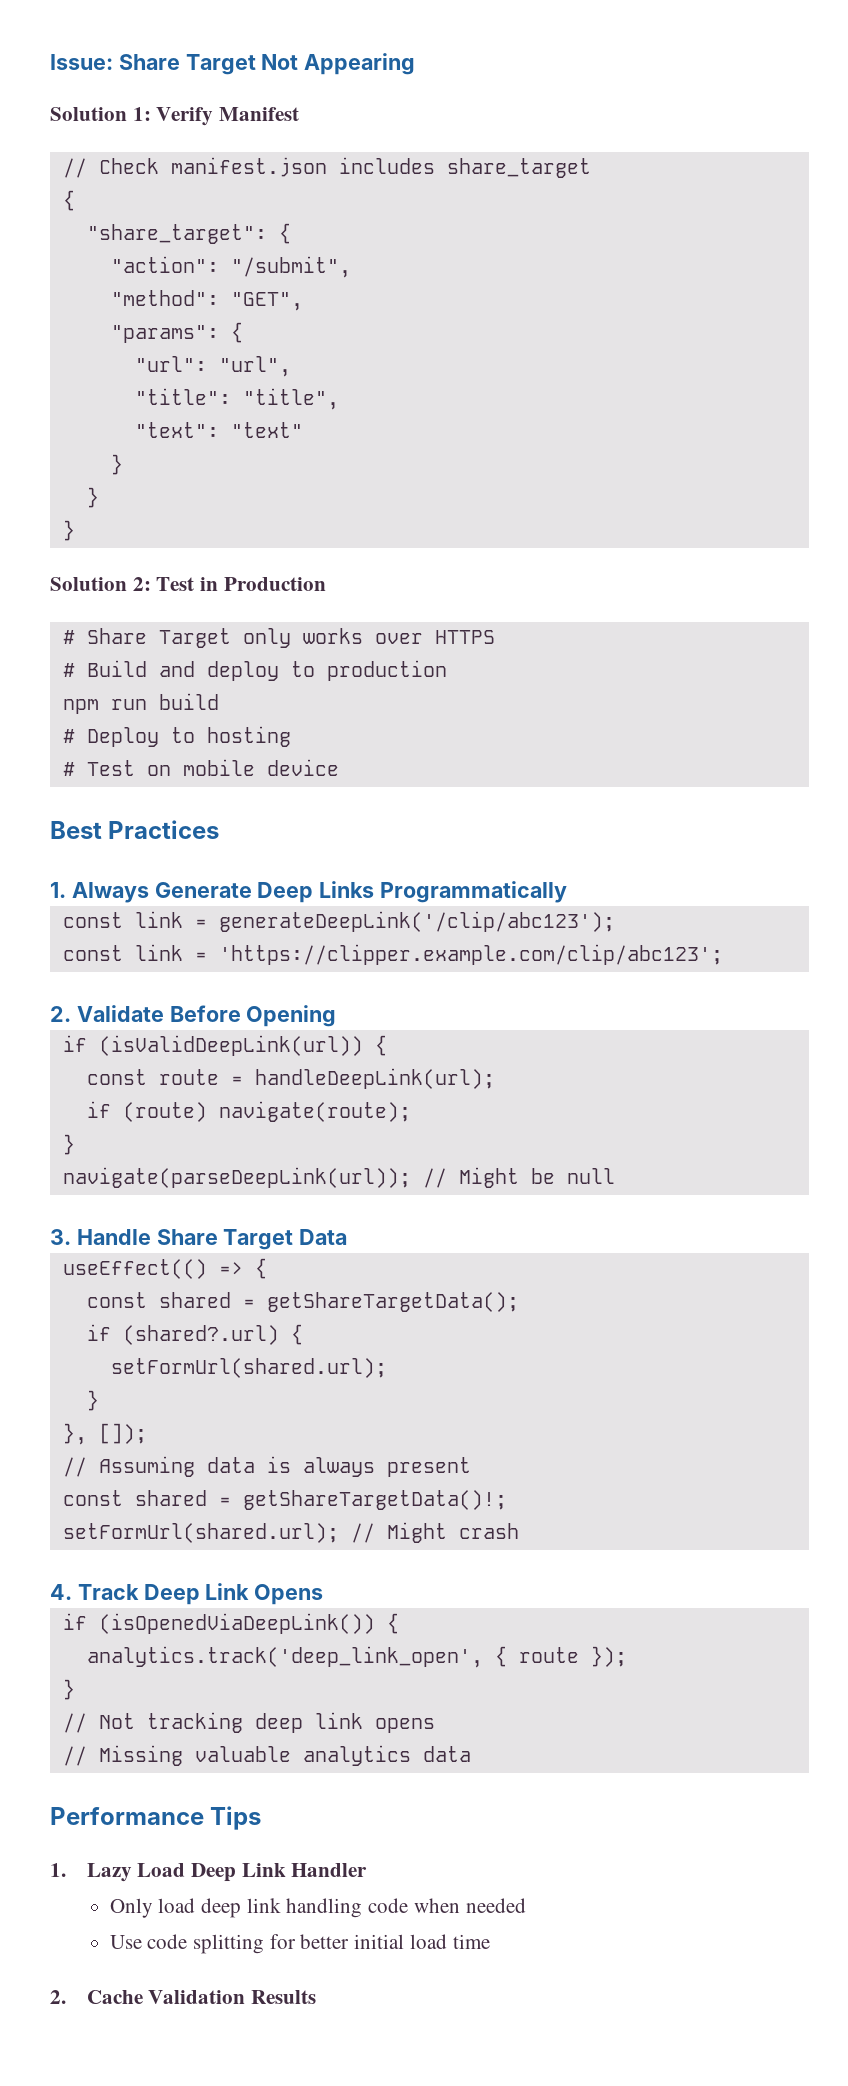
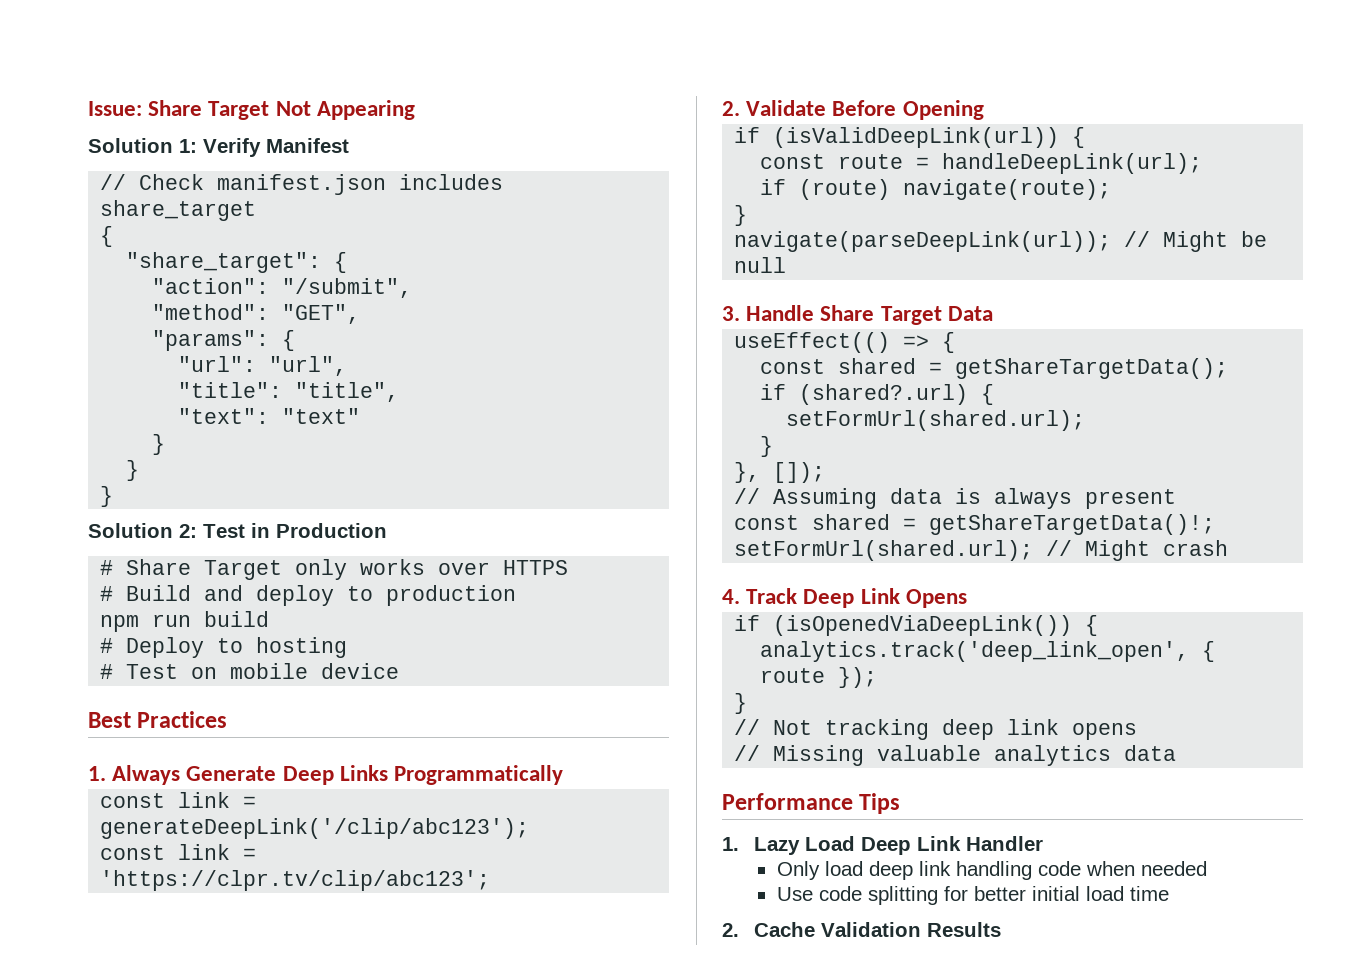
[218,944,723,965] 'https://clipper.example.com/clip/abc123'; -> [100,870,491,891] 'https://clpr.tv/clip/abc123';

